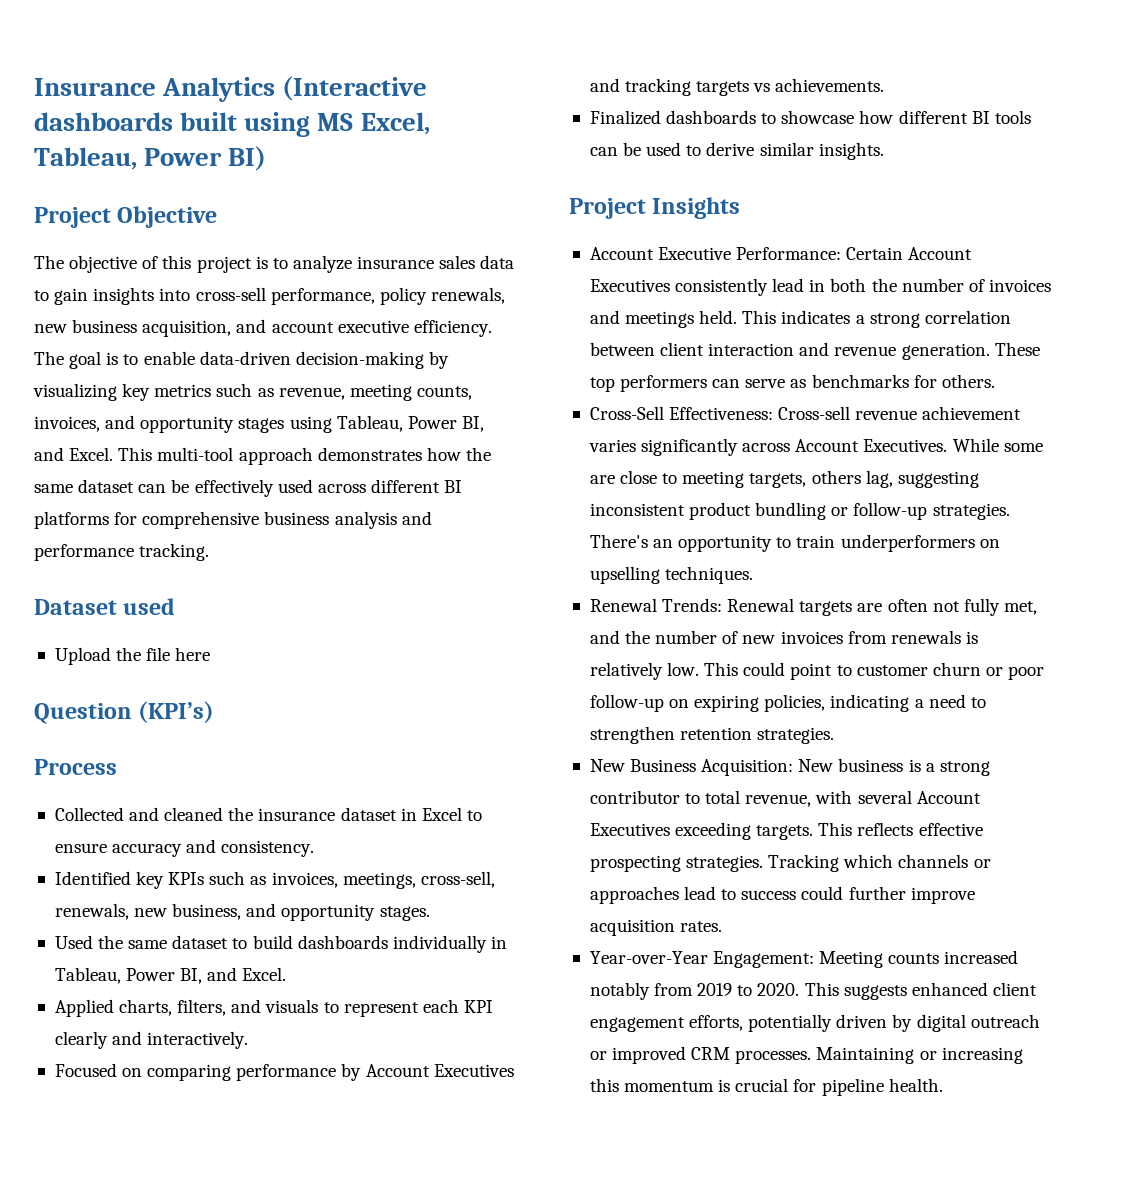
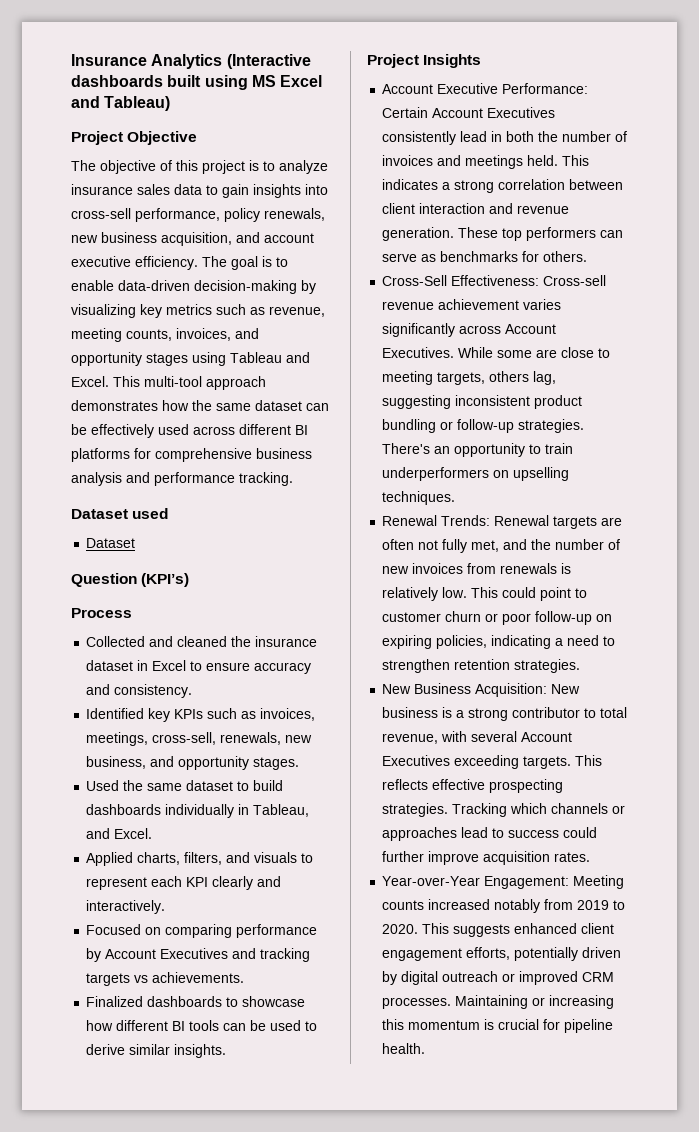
[360,112,430,135] [34,146,267,171] Excel, Tableau, Power BI) -> [280,75,323,87] [71,96,171,111] Excel and Tableau)
[336,415,484,432] Tableau, Power BI, -> [230,352,282,363] Tableau
[54,647,211,665] Upload the file here -> [86,538,136,548] Dataset
[126,968,203,984] Power BI, -> (310, 810) none

